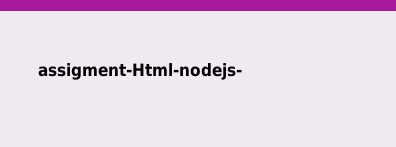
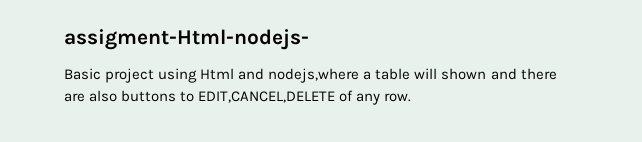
(242, 71) none -> [64,68,557,83] [64,90,412,105] // Basic project using Html and nodejs,where a table will shown and there are also buttons to EDIT,CANCEL,DELETE of any row.

